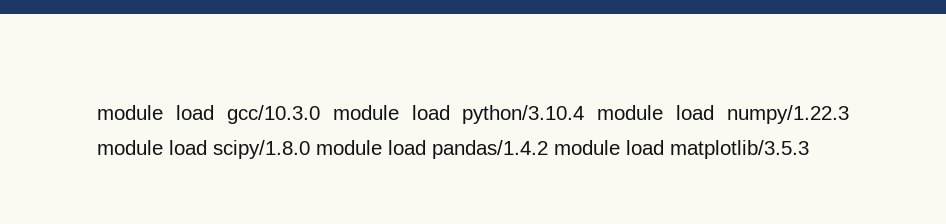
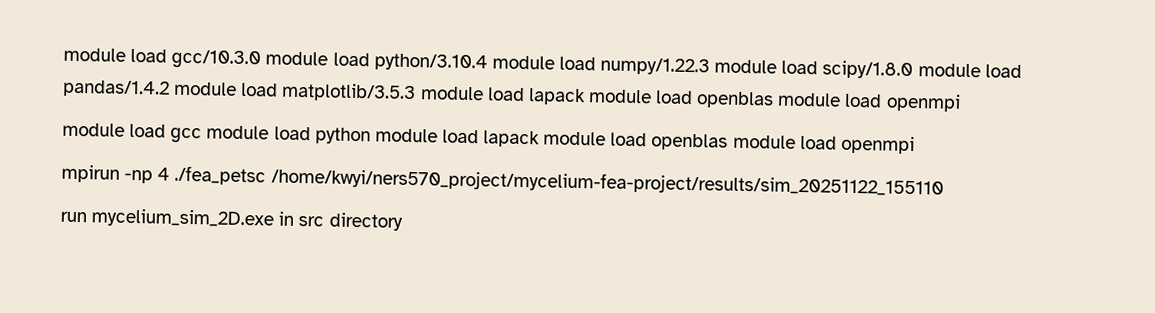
(809, 149) none -> [420,86,961,112] [62,122,915,155] [61,164,944,198] [60,208,403,231] module load lapack module load openblas module load openmpi // module load gcc module load python module load lapack module load openblas module load openmpi // mpirun -np 4 ./fea_petsc /home/kwyi/ners570_project/mycelium-fea-project/results/sim_20251122_155110 // run mycelium_sim_2D.exe in src directory

